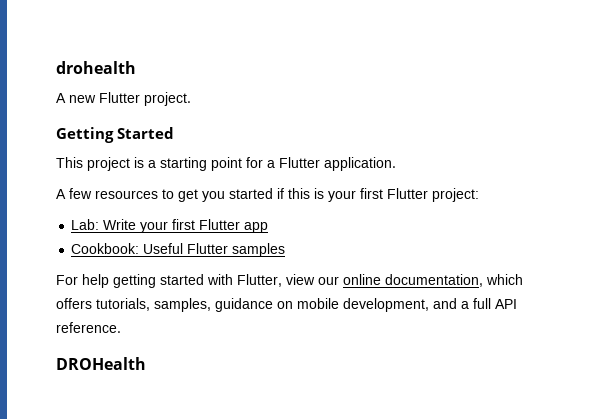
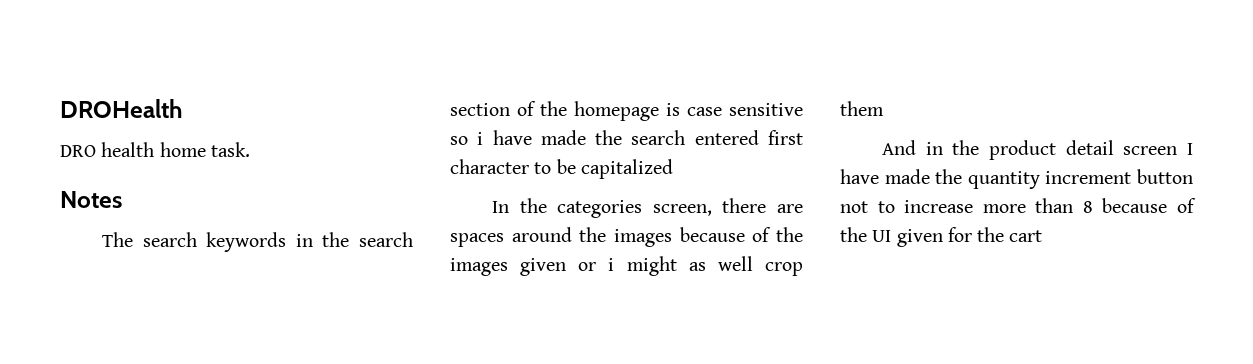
[56,61,136,74] [56,92,191,106] [56,127,175,143] [56,157,396,171] [56,188,479,202] [71,219,269,233] [71,243,286,257] [56,274,523,288] [56,298,517,312] [56,322,121,333] [56,357,146,370] drohealth // A new Flutter project. // Getting Started // This project is a starting point for a Flutter application. // A few resources to get you started if this is your first Flutter project: // Lab: Write your first Flutter app // Cookbook: Useful Flutter samples // For help getting started with Flutter, view our online documentation, which offers tutorials, samples, guidance on mobile development, and a full API reference. // DROHealth -> [60,99,183,118] [60,142,250,157] [60,191,122,208] [101,232,413,252] [450,101,803,121] [450,130,803,145] [450,159,673,179] [491,198,803,218] [450,227,803,247] [450,256,803,276] [840,101,884,116] [881,140,1193,160] [840,169,1193,189] [840,198,1196,213] [840,227,1043,247] DROHealth // DRO health home task. // Notes // The search keywords in the search section of the homepage is case sensitive so i have made the search entered first character to be capitalized // In the categories screen, there are spaces around the images because of the images given or i might as well crop them // And in the product detail screen I have made the quantity increment button not to increase more than 8 because of the UI given for the cart

